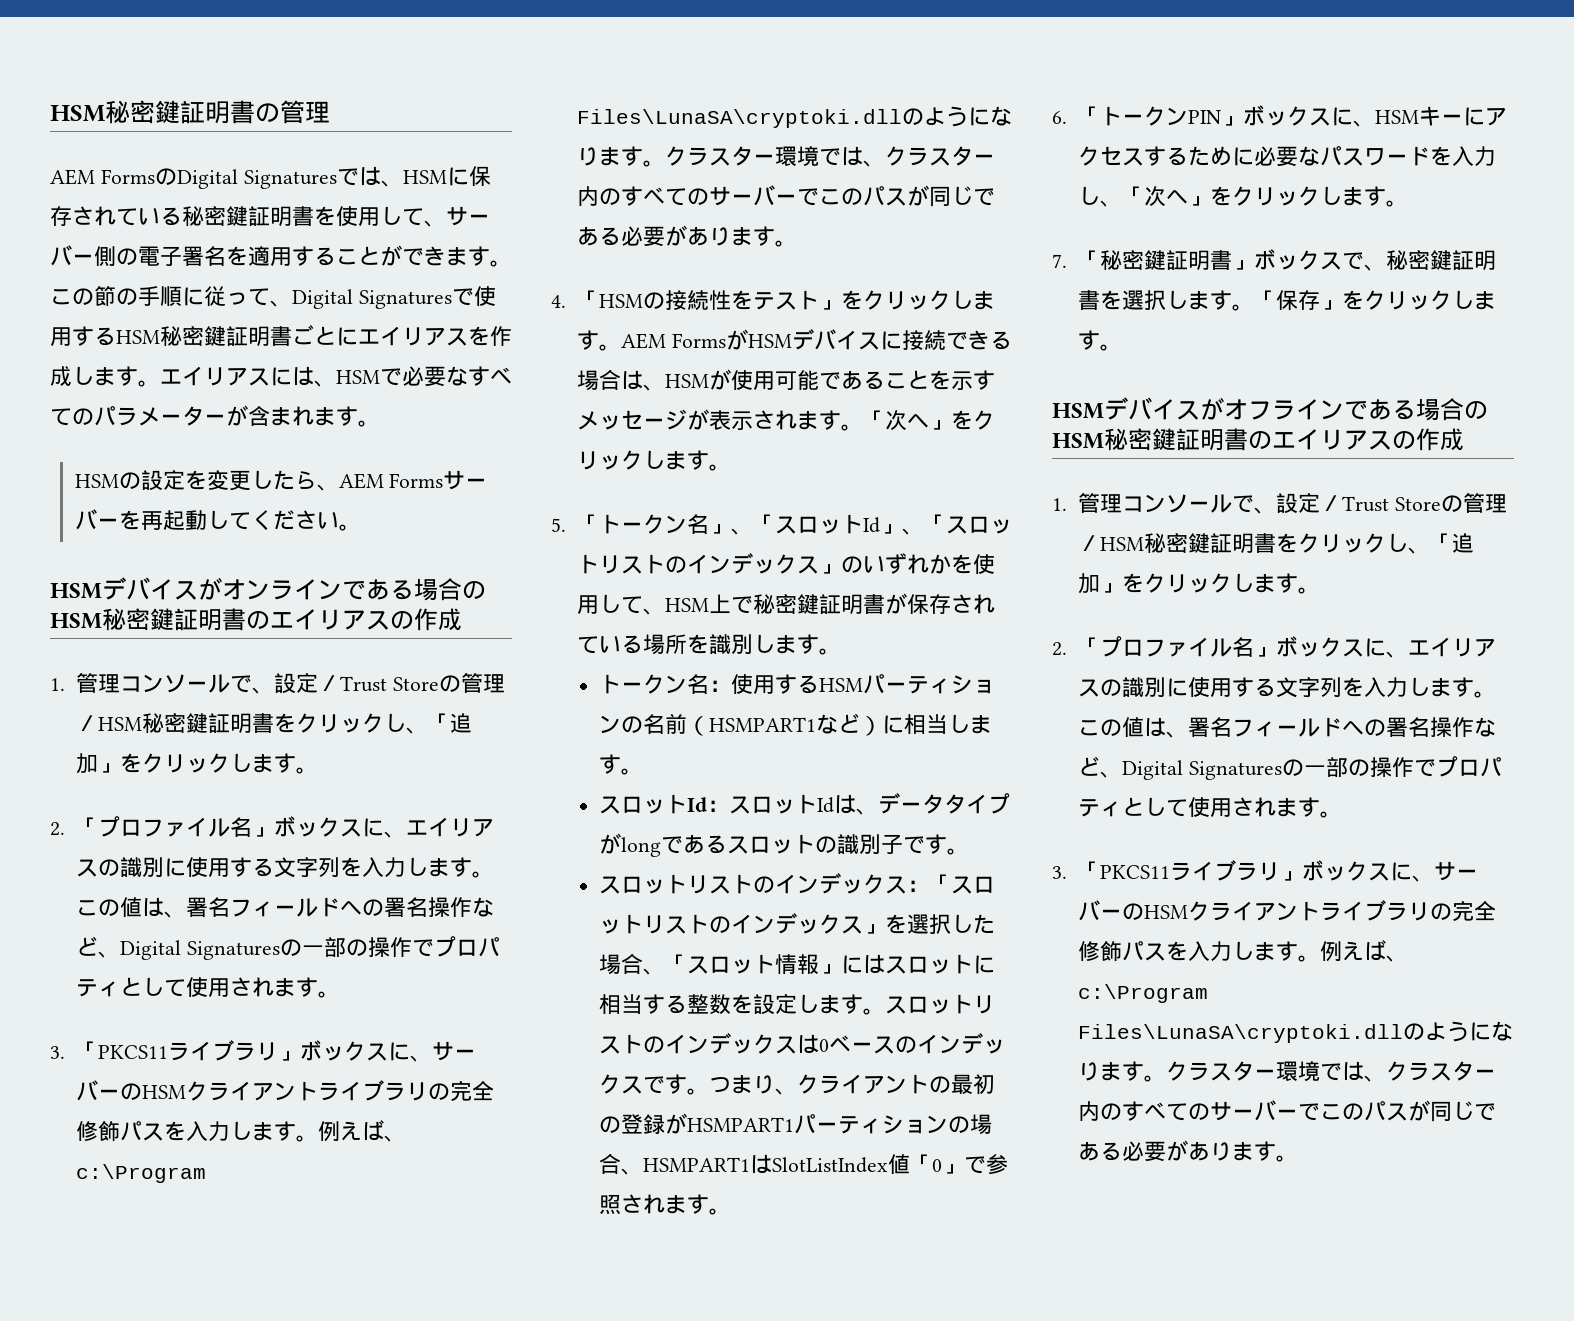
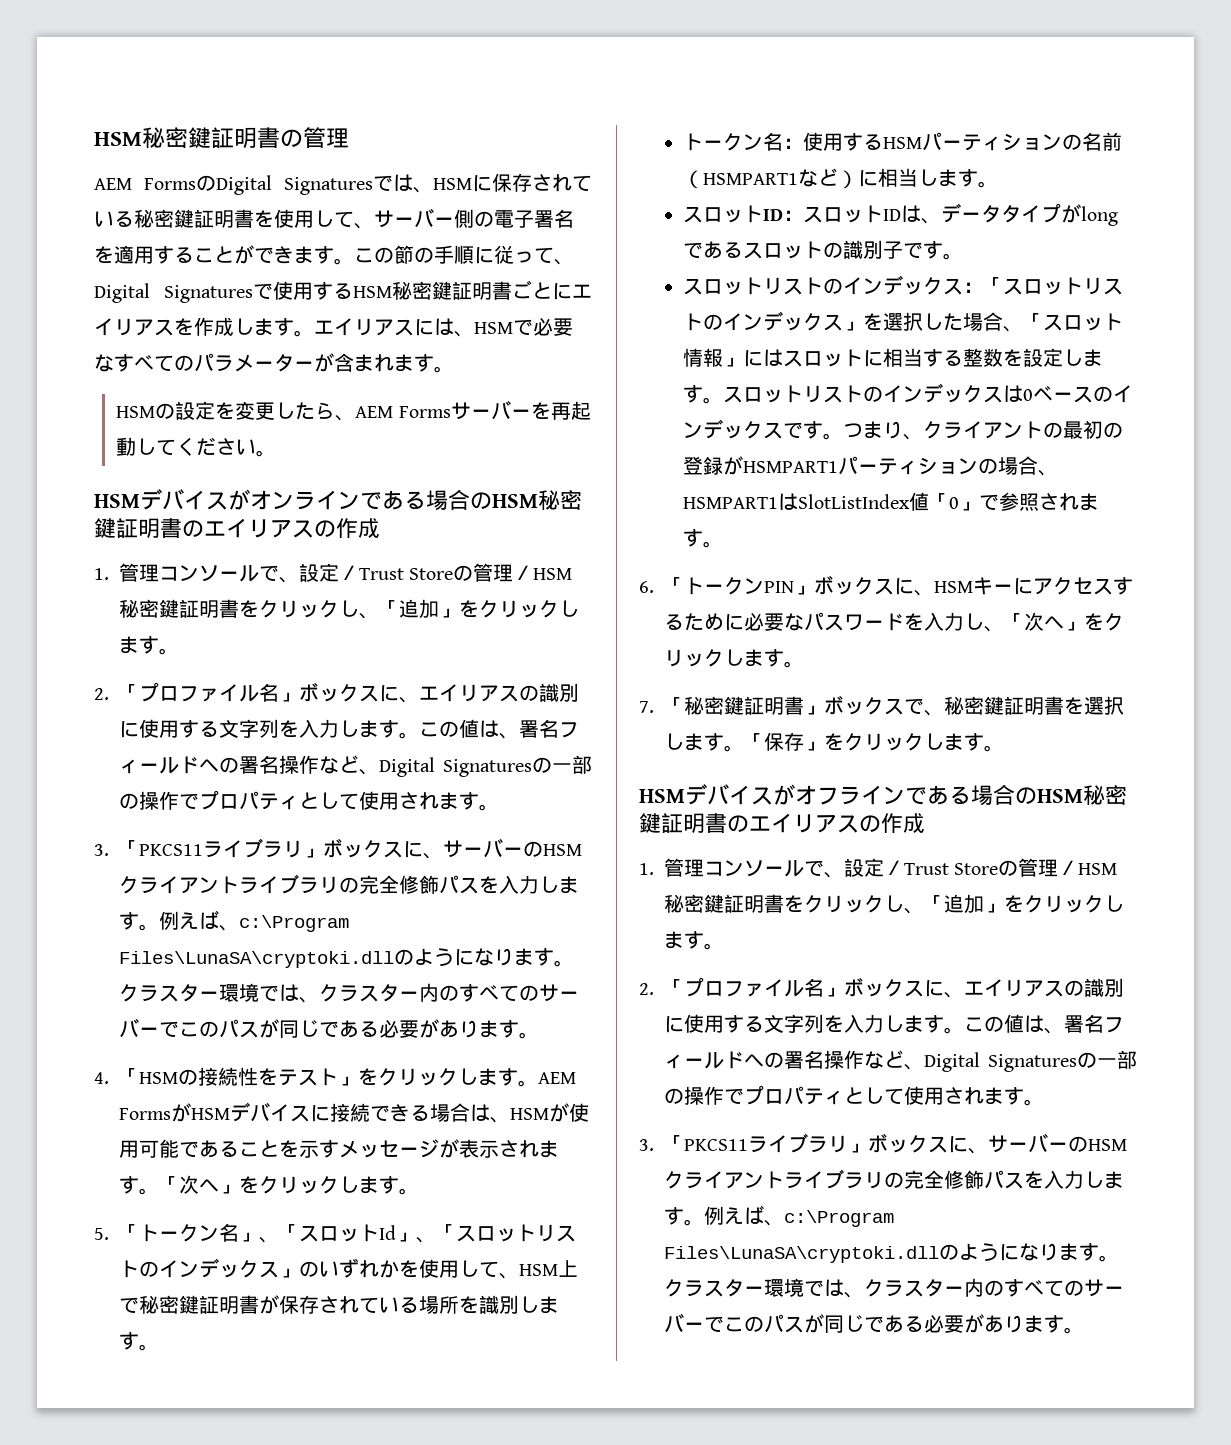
[687,797,708,812] Id -> [763,209,784,221] ID
[817,797,835,813] Id -> [883,209,902,221] ID

